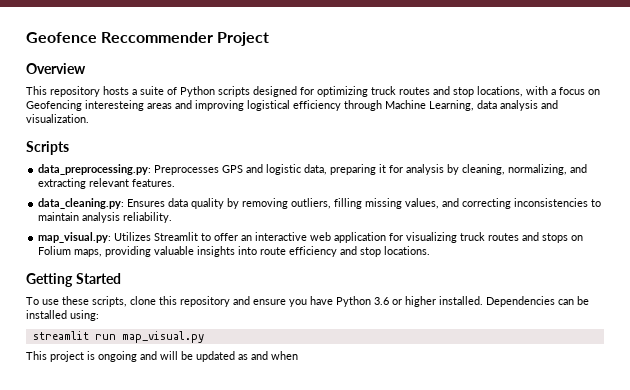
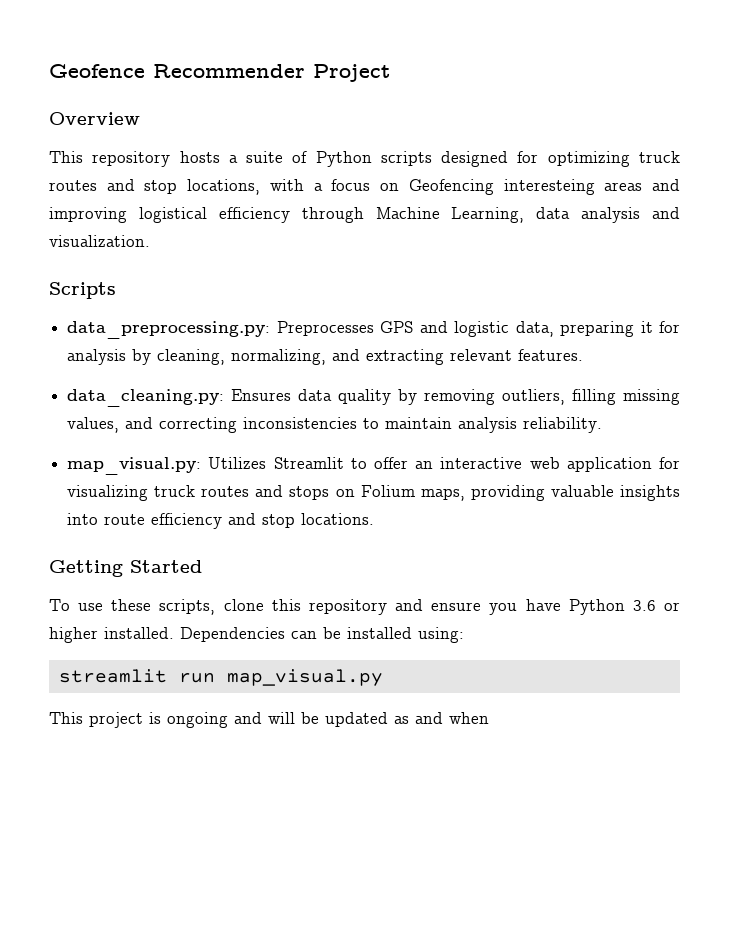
[101,32,214,43] Reccommender -> [153,64,305,78] Recommender

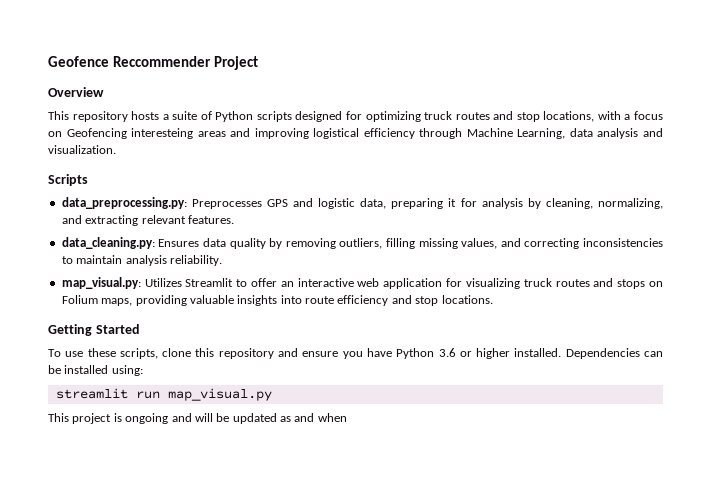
[153,64,305,78] Recommender -> [112,56,211,67] Reccommender

